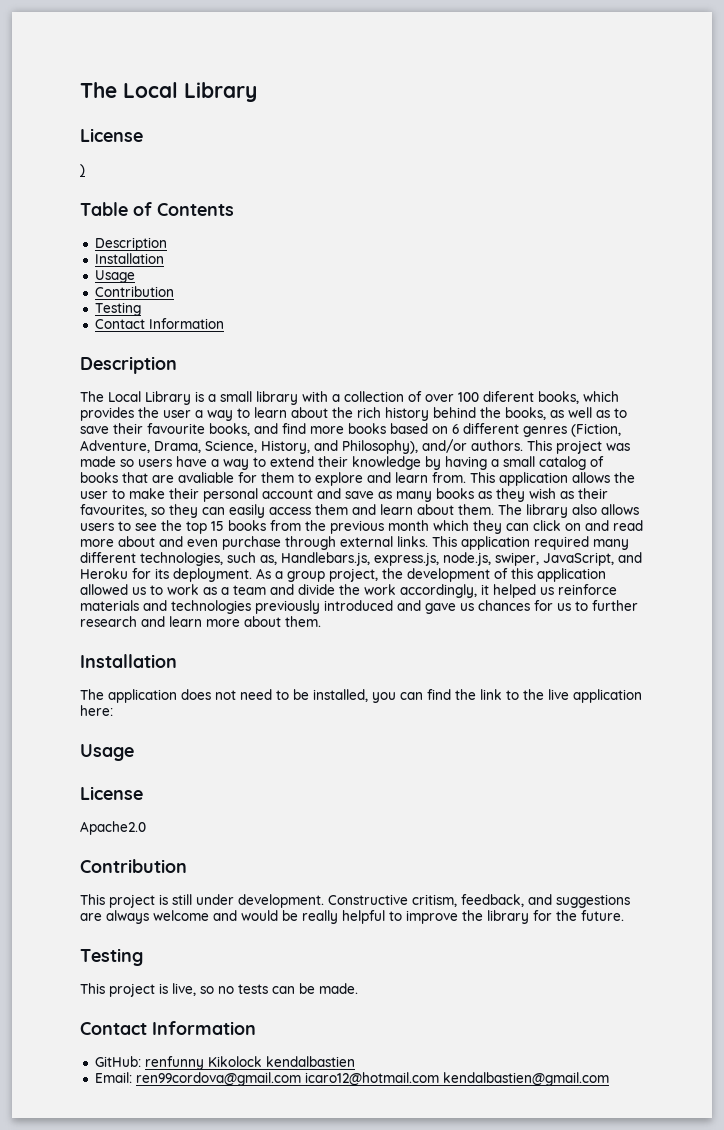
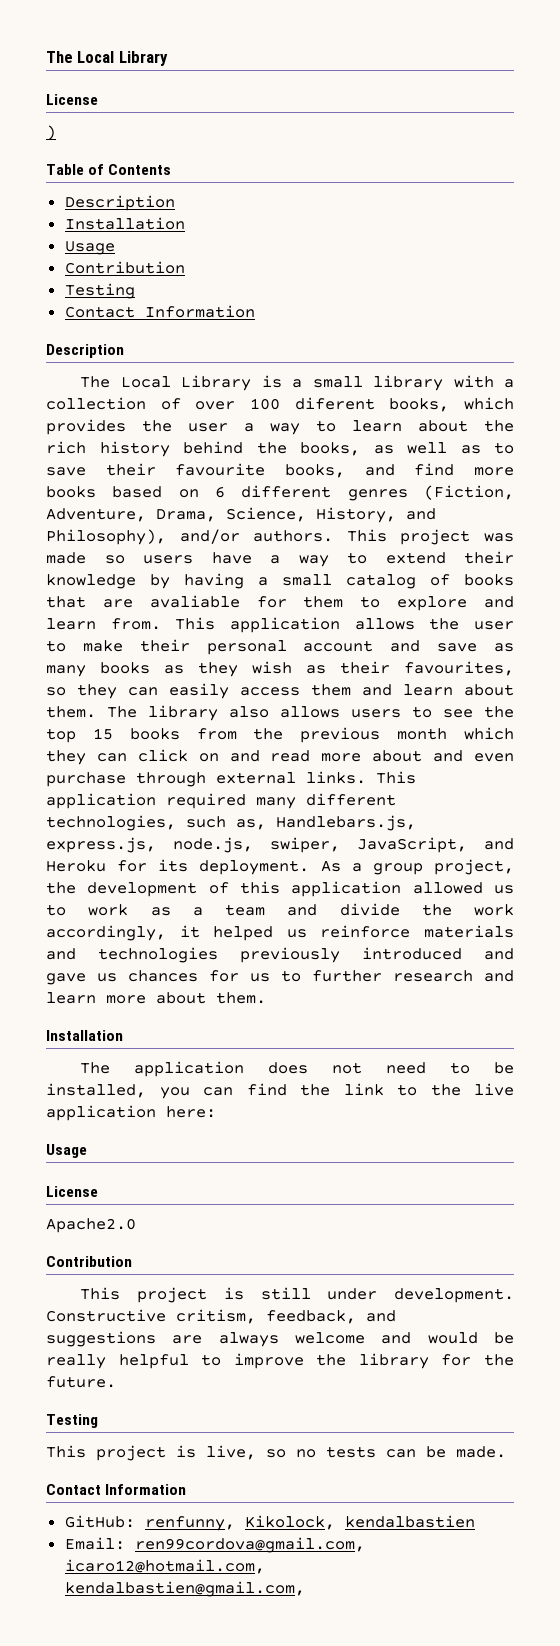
[144,1056,262,1070] renfunny Kikolock -> [144,1515,335,1531] renfunny, Kikolock,
[135,1072,609,1086] ren99cordova@gmail.com icaro12@hotmail.com kendalbastien@gmail.com -> [134,1537,365,1553] [64,1559,265,1574] [64,1581,305,1597] ren99cordova@gmail.com, icaro12@hotmail.com, kendalbastien@gmail.com,

